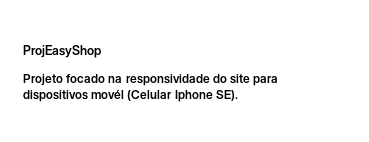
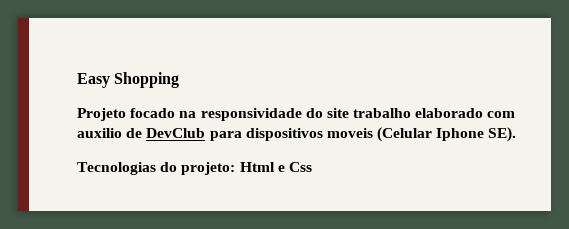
[23,45,101,58] ProjEasyShop -> [77,72,180,88] Easy Shopping
(251, 79) none -> [353,108,516,118] [77,128,206,138] trabalho elaborado com auxilio de DevClub
[91,90,125,99] movél -> [326,128,373,138] moveis
(238, 95) none -> [77,162,312,175] // Tecnologias do projeto: Html e Css

